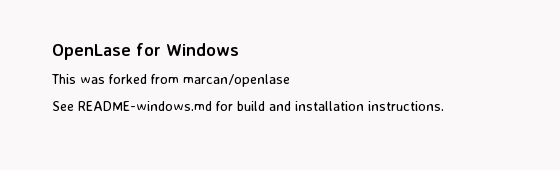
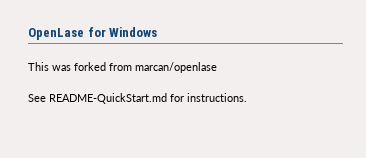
[78,101,364,111] README-windows.md for build and installation -> [49,93,184,104] README-QuickStart.md for

